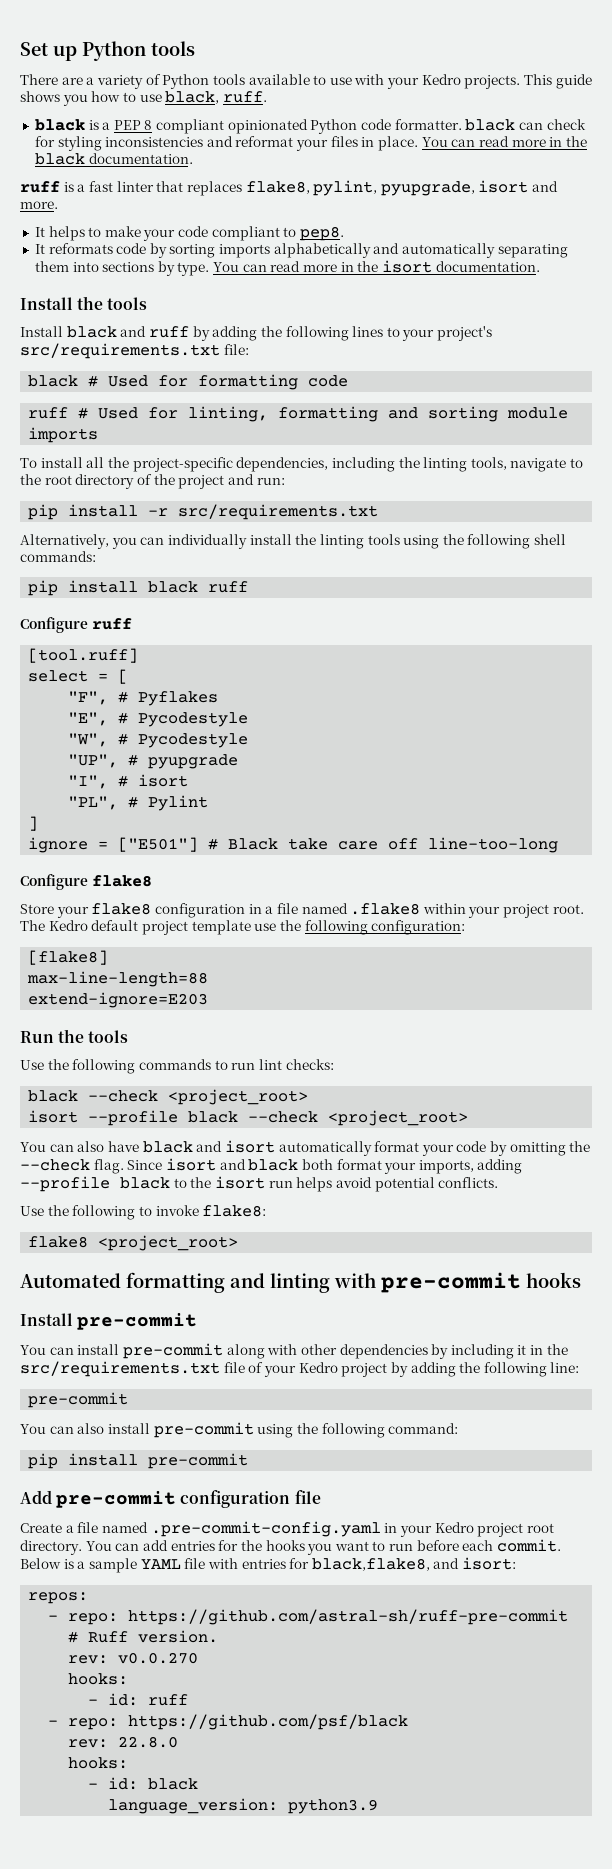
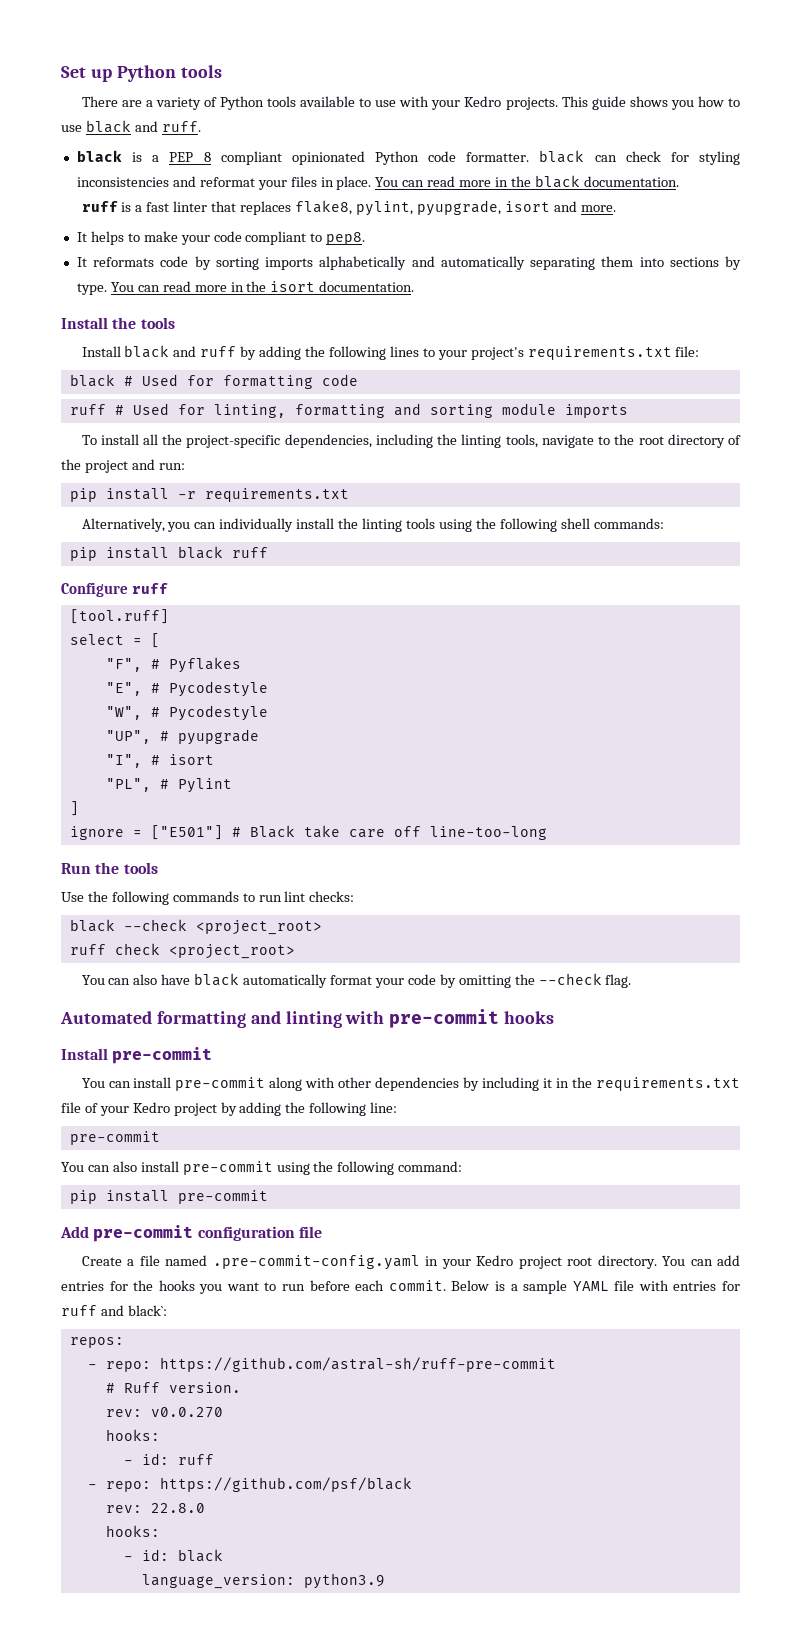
[165,91,220,104] black, -> [85,120,158,133] black and
[20,343,220,359] src/requirements.txt -> [527,346,672,360] requirements.txt
[178,504,379,520] src/requirements.txt -> [204,488,349,502] requirements.txt
[20,874,152,890] [20,903,584,918] [20,920,466,935] [28,950,109,965] [27,971,209,987] [28,992,209,1008] // Configure flake8 // Store your flake8 configuration in a file named .flake8 within your project root. The Kedro default project template use the following configuration: // [flake8] // max-line-length=88 // extend-ignore=E203 -> (547, 833) none
[28,1110,319,1126] isort --profile black --check -> [69,943,160,955] ruff check
[196,1140,275,1153] and isort -> (240, 979) none
[127,1158,523,1174] [20,1176,499,1192] [20,1205,267,1220] [28,1235,239,1251] Since isort and black both format your imports, adding --profile black to the isort run helps avoid potential conflicts. // Use the following to invoke flake8: // flake8 <project_root> -> (632, 981) none
[20,1361,220,1377] src/requirements.txt -> [596,1077,740,1091] requirements.txt
[311,1557,517,1571] black,flake8, and isort: -> [61,1305,167,1316] ruff and black`:

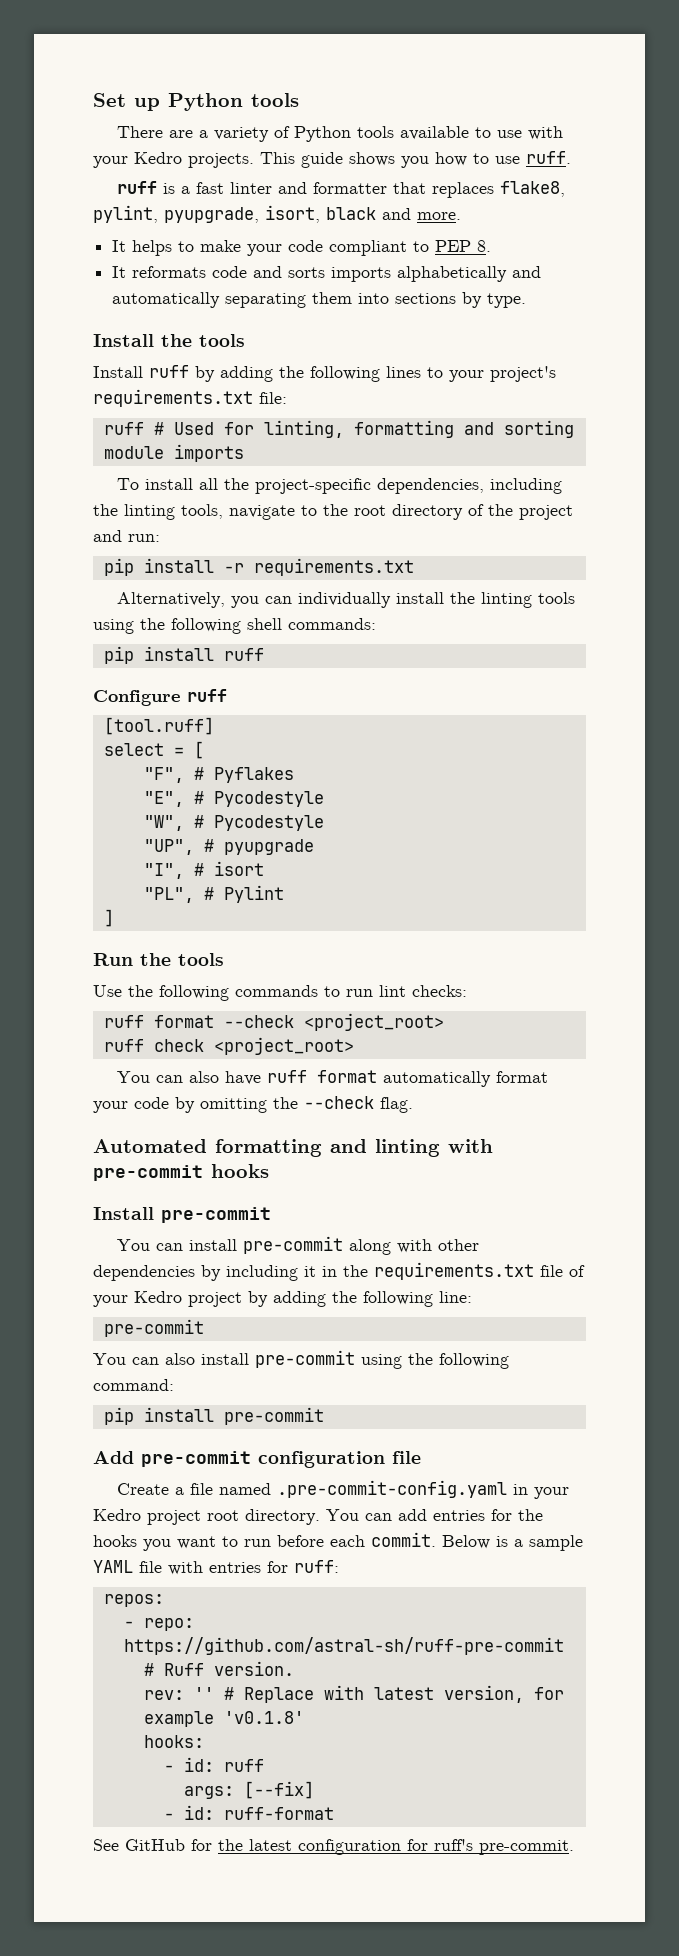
[85,120,158,133] black and -> (520, 160) none
[76,150,740,165] [76,175,679,190] // black is a PEP 8 compliant opinionated Python code formatter. black can check for styling inconsistencies and reformat your files in place. You can read more in the black documentation. -> (571, 157) none
(208, 206) none -> [277,182,387,194] and formatter
[504,201,550,212] isort -> [265,205,376,223] isort, black
[326,232,366,245] pep8. -> [435,240,492,252] PEP 8.
[194,256,259,270] by sorting -> [253,266,326,278] and sorts
[110,281,415,292] You can read more in the isort documentation. -> (527, 300) none
[124,345,197,358] black and -> (143, 372) none
[69,374,358,389] // black # Used for formatting code -> (287, 398) none
[177,546,223,559] black -> (214, 653) none
[69,825,547,840] // ignore = ["E501"] # Black take care off line-too-long -> (114, 918) none
[69,919,115,932] black -> [103,1015,214,1028] ruff format
[194,973,240,986] black -> [266,1070,377,1083] ruff format
[61,1305,167,1316] ruff and black`: -> [294,1560,339,1573] ruff:
[150,1407,223,1418] [105,1429,160,1441] [123,1453,214,1465] [87,1477,412,1492] [105,1503,205,1513] [105,1525,160,1537] [123,1549,223,1562] [141,1573,385,1589] v0.0.270 // hooks: // - id: ruff // - repo: https://github.com/psf/black // rev: 22.8.0 // hooks: // - id: black // language_version: python3.9 -> [193,1685,564,1703] [143,1711,304,1727] [143,1735,204,1748] [163,1757,264,1772] [183,1781,314,1799] [163,1805,334,1820] [93,1839,574,1855] '' # Replace with latest version, for example 'v0.1.8' // hooks: // - id: ruff // args: [--fix] // - id: ruff-format // See GitHub for the latest configuration for ruff's pre-commit.

